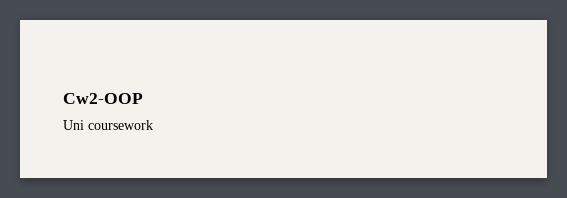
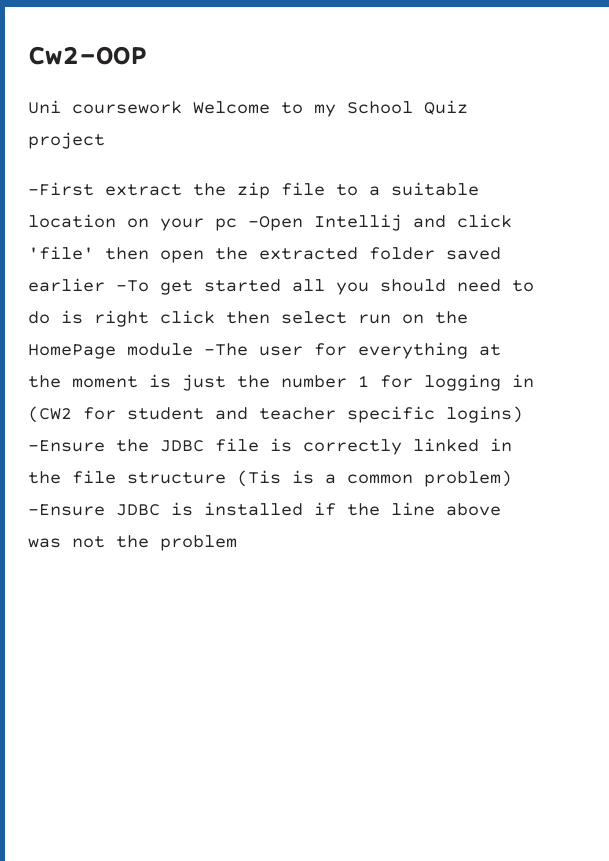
(153, 125) none -> [193,100,468,117] [28,132,105,149] [28,182,479,199] [28,214,512,231] [28,246,501,263] [28,278,534,295] [28,310,468,327] [28,342,501,359] [28,374,534,391] [28,406,523,423] [28,438,512,455] [28,470,512,487] [28,502,501,516] [28,535,237,551] Welcome to my School Quiz project // -First extract the zip file to a suitable location on your pc -Open Intellij and click 'file' then open the extracted folder saved earlier -To get started all you should need to do is right click then select run on the HomePage module -The user for everything at the moment is just the number 1 for logging in (CW2 for student and teacher specific logins) -Ensure the JDBC file is correctly linked in the file structure (Tis is a common problem) -Ensure JDBC is installed if the line above was not the problem

